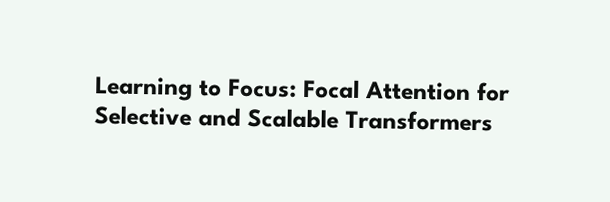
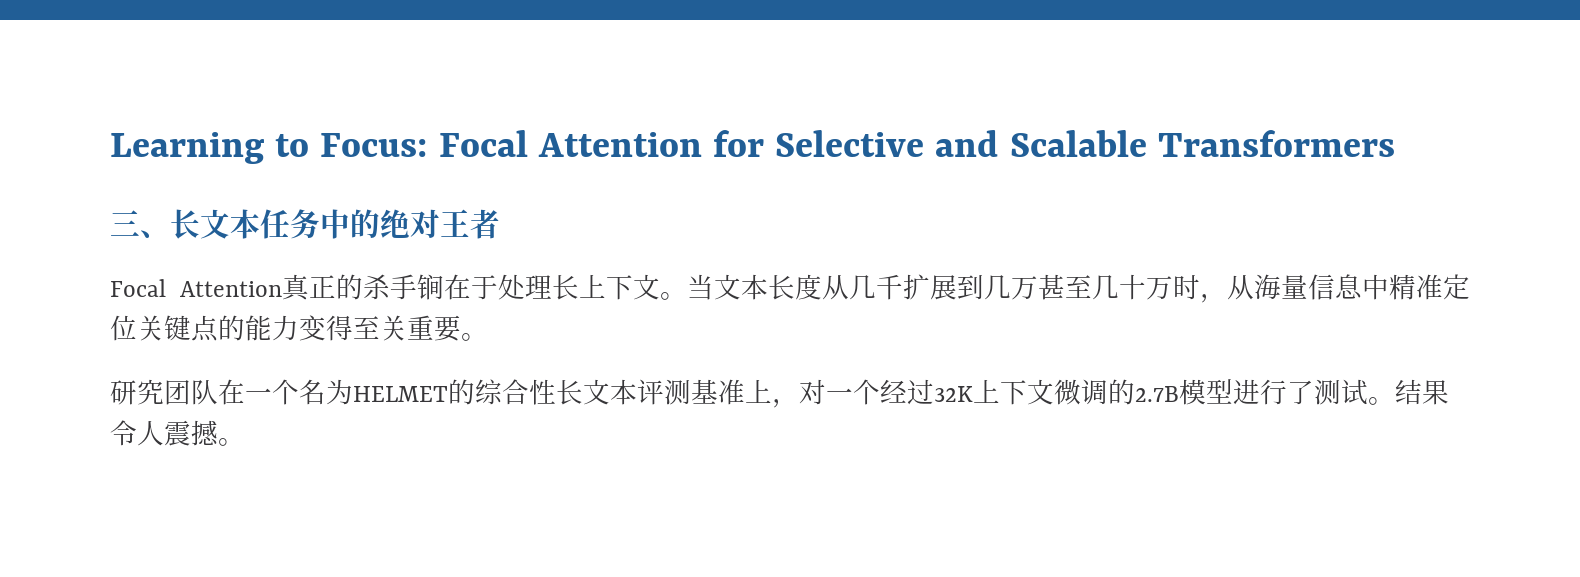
(493, 120) none -> [110,209,500,239] [110,274,1470,303] [110,315,488,342] [110,379,1449,408] [110,420,245,446] // 三、长文本任务中的绝对王者 // Focal Attention真正的杀手锏在于处理长上下文。当文本长度从几千扩展到几万甚至几十万时，从海量信息中精准定位关键点的能力变得至关重要。 // 研究团队在一个名为HELMET的综合性长文本评测基准上，对一个经过32K上下文微调的2.7B模型进行了测试。结果令人震撼。

